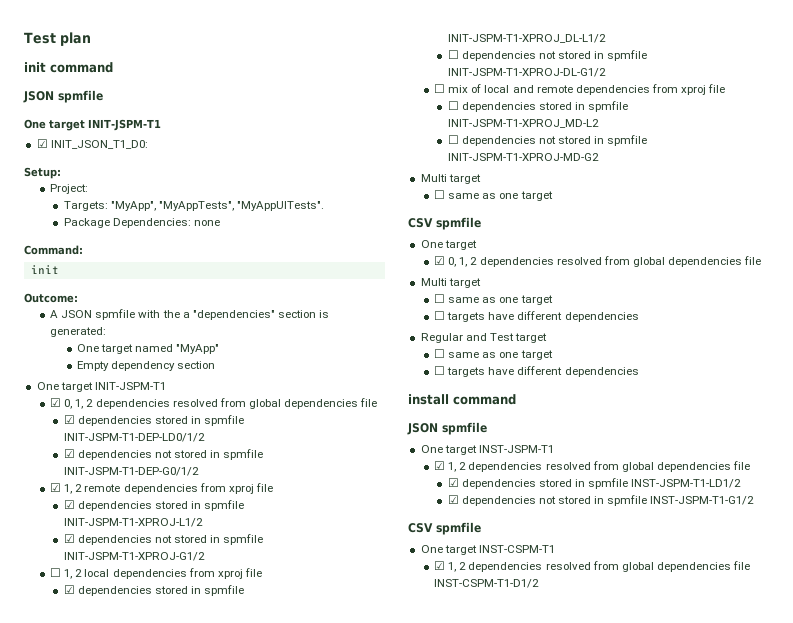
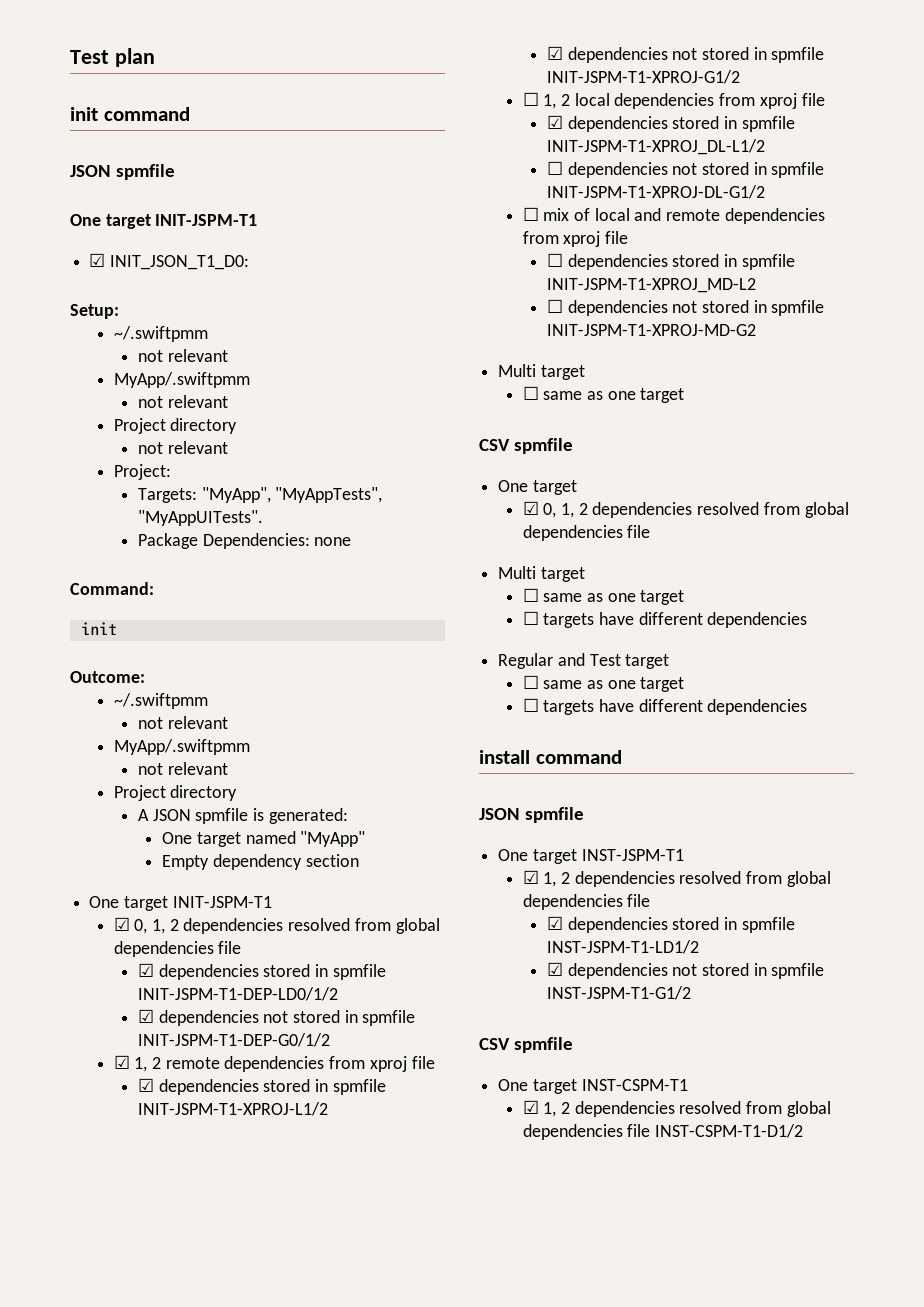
(61, 173) none -> [113,326,208,342] [137,349,228,362] [113,372,250,388] [137,395,228,408] [113,418,238,434] [137,441,228,454] // ~/.swiftpmm // not relevant // MyApp/.swiftpmm // not relevant // Project directory // not relevant
[50,309,316,320] A JSON spmfile with the a "dependencies" section -> [113,693,208,709] [137,716,228,729] [113,739,250,755] [137,762,228,775] [113,785,238,801] [137,808,249,824] ~/.swiftpmm // not relevant // MyApp/.swiftpmm // not relevant // Project directory // A JSON spmfile

